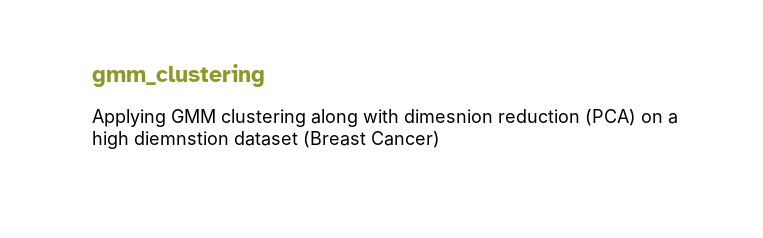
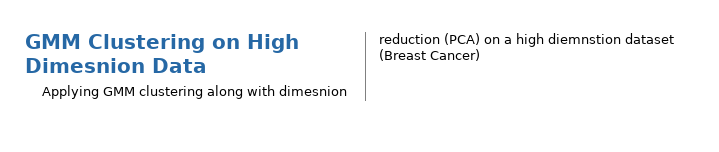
[92,64,265,87] gmm_clustering -> [25,34,299,53] [25,58,207,73] GMM Clustering on High Dimesnion Data

